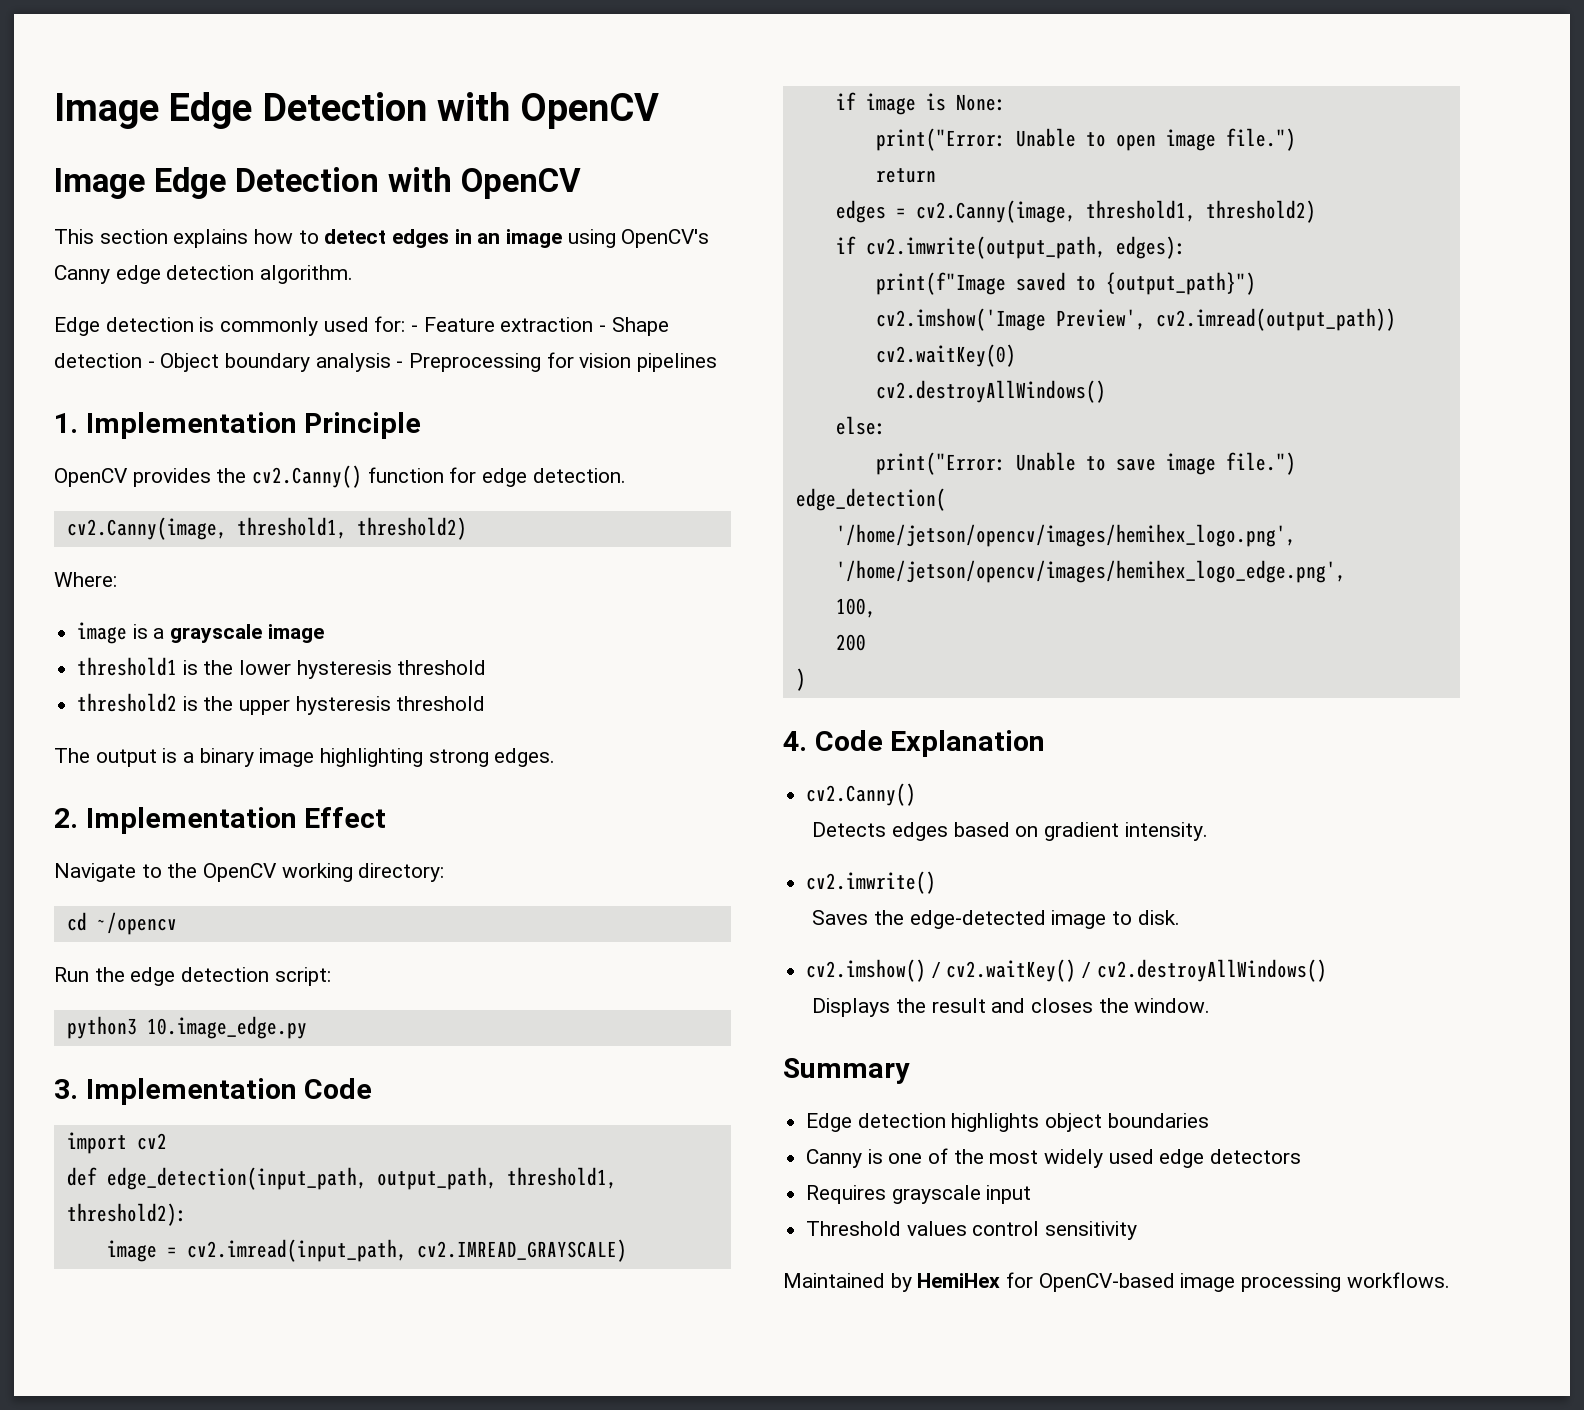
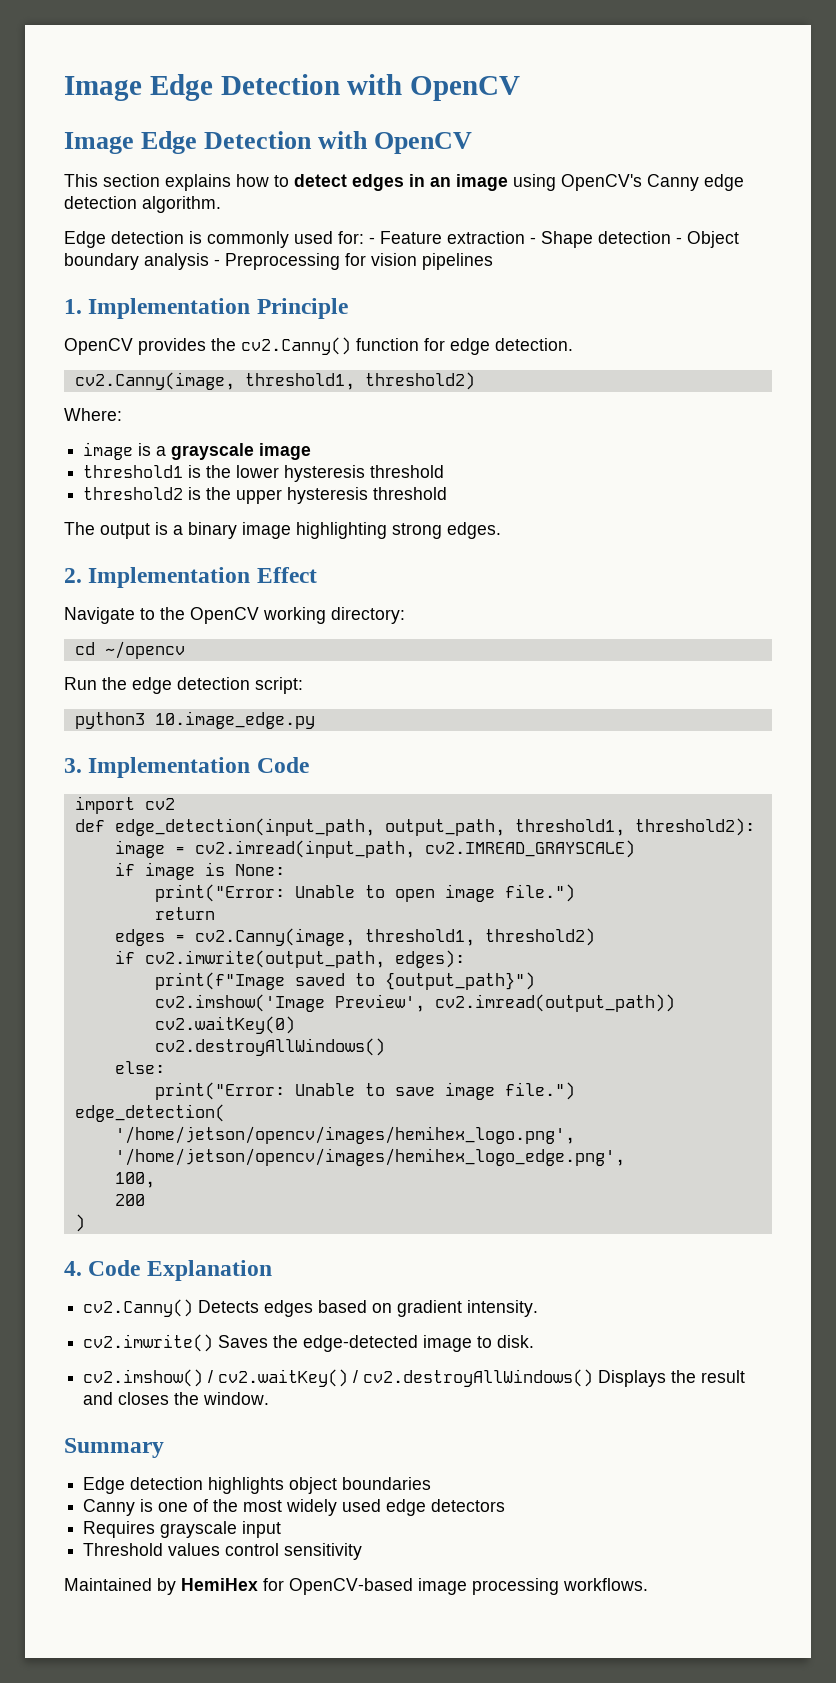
(917, 794) // -> (194, 1308) none
(937, 882) // -> (214, 1343) none
(1327, 970) // -> (594, 1378) none

